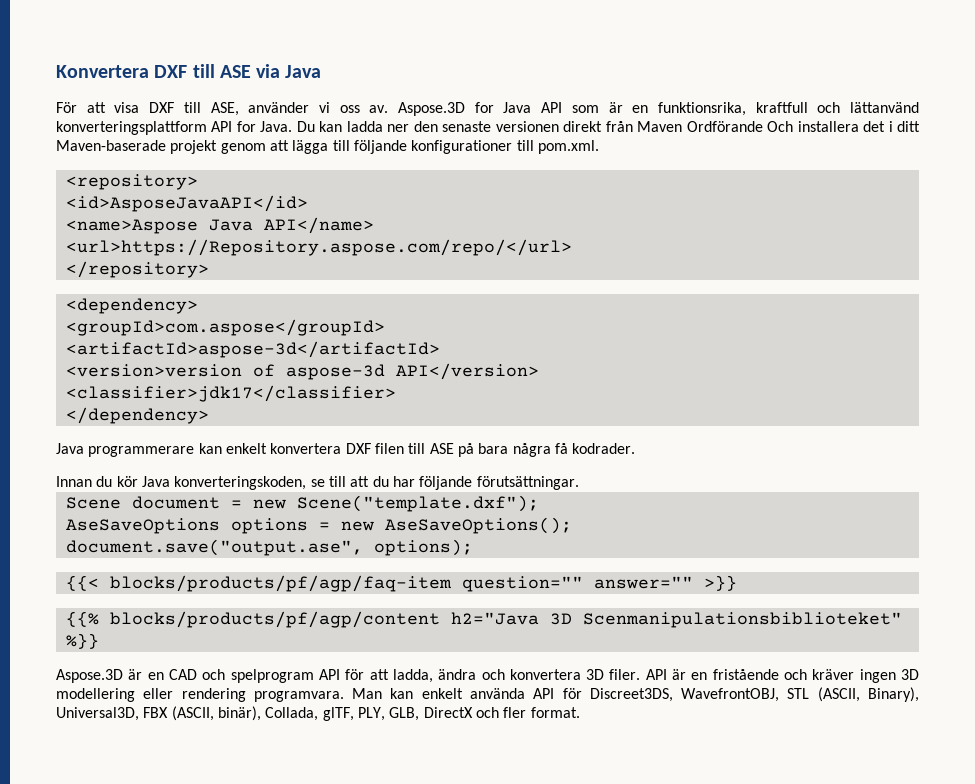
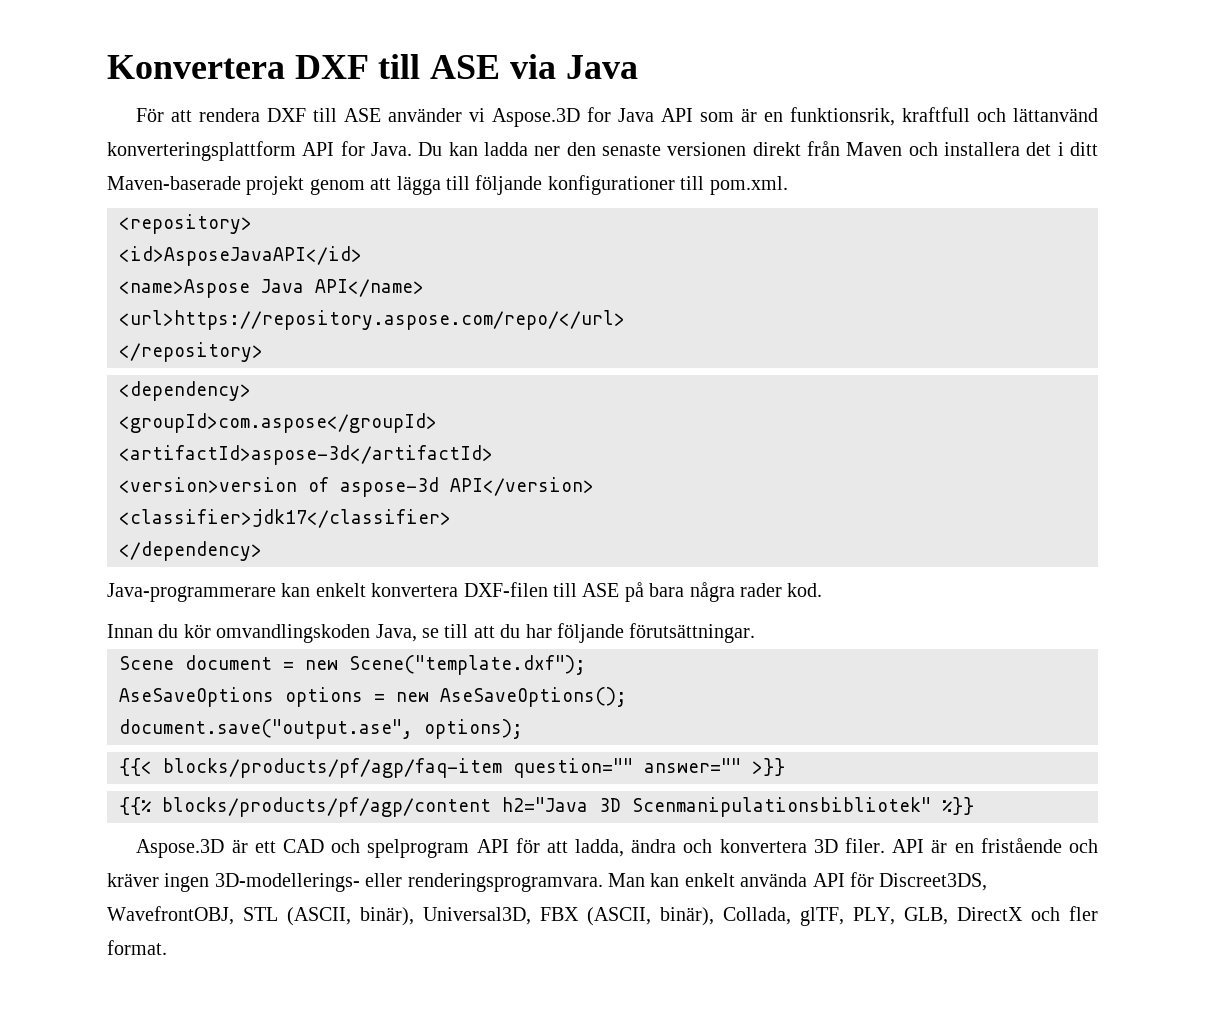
[114,102,239,116] visa DXF till ASE, -> [199,108,382,122] rendera DXF till ASE
[339,105,389,113] oss av. -> (486, 115) none
[657,102,746,116] funktionsrika, -> [790,107,896,126] funktionsrik,
[686,121,794,132] Ordförande Och -> [908,142,938,156] och
[65,239,572,256] <url>https://Repository.aspose.com/repo/</url> -> [119,310,625,330] <url>https://repository.aspose.com/repo/</url>
[56,443,195,457] Java programmerare -> [107,583,276,602] Java-programmerare
[345,443,404,454] DXF filen -> [463,582,548,597] DXF-filen
[554,443,636,454] få kodrader. -> [739,583,823,597] rader kod.
[141,476,307,490] Java konverteringskoden, -> [216,624,417,643] omvandlingskoden Java,
[582,612,902,628] Scenmanipulationsbiblioteket" -> [632,797,931,817] Scenmanipulationsbibliotek"
[147,672,164,680] en -> [254,841,276,853] ett
[901,669,920,680] [56,688,344,702] 3D modellering eller rendering programvara. -> [214,873,603,892] 3D-modellerings- eller renderingsprogramvara.
[868,687,920,702] Binary), -> [360,907,414,926] binär),

